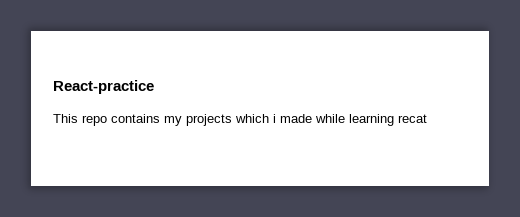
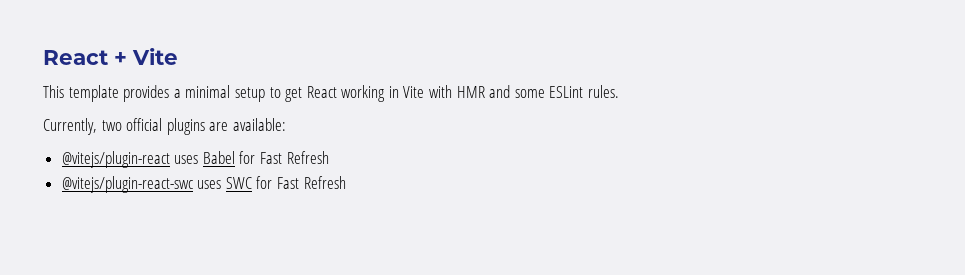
[53,80,154,94] [53,114,427,126] React-practice // This repo contains my projects which i made while learning recat -> [43,48,178,65] [43,85,620,102] [43,118,286,135] [61,151,329,168] [61,176,346,193] React + Vite // This template provides a minimal setup to get React working in Vite with HMR and some ESLint rules. // Currently, two official plugins are available: // @vitejs/plugin-react uses Babel for Fast Refresh // @vitejs/plugin-react-swc uses SWC for Fast Refresh

